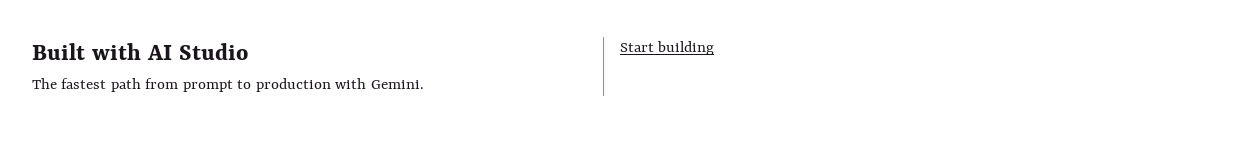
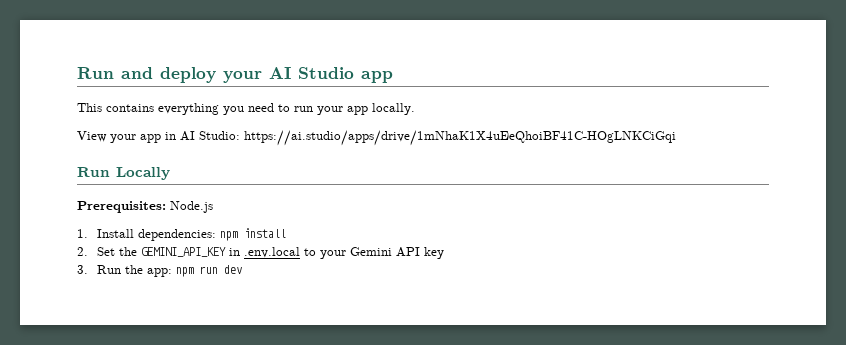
[32,43,249,60] [32,78,424,92] [620,41,715,55] Built with AI Studio // The fastest path from prompt to production with Gemini. // Start building -> [77,67,393,83] [77,103,415,115] [77,130,676,146] [77,167,170,180] [77,201,213,213] [77,228,286,241] [77,247,444,259] [77,265,242,277] Run and deploy your AI Studio app // This contains everything you need to run your app locally. // View your app in AI Studio: https://ai.studio/apps/drive/1mNhaK1X4uEeQhoiBF41C-HOgLNKCiGqi // Run Locally // Prerequisites: Node.js // 1. Install dependencies: npm install // 2. Set the GEMINI_API_KEY in .env.local to your Gemini API key // 3. Run the app: npm run dev

